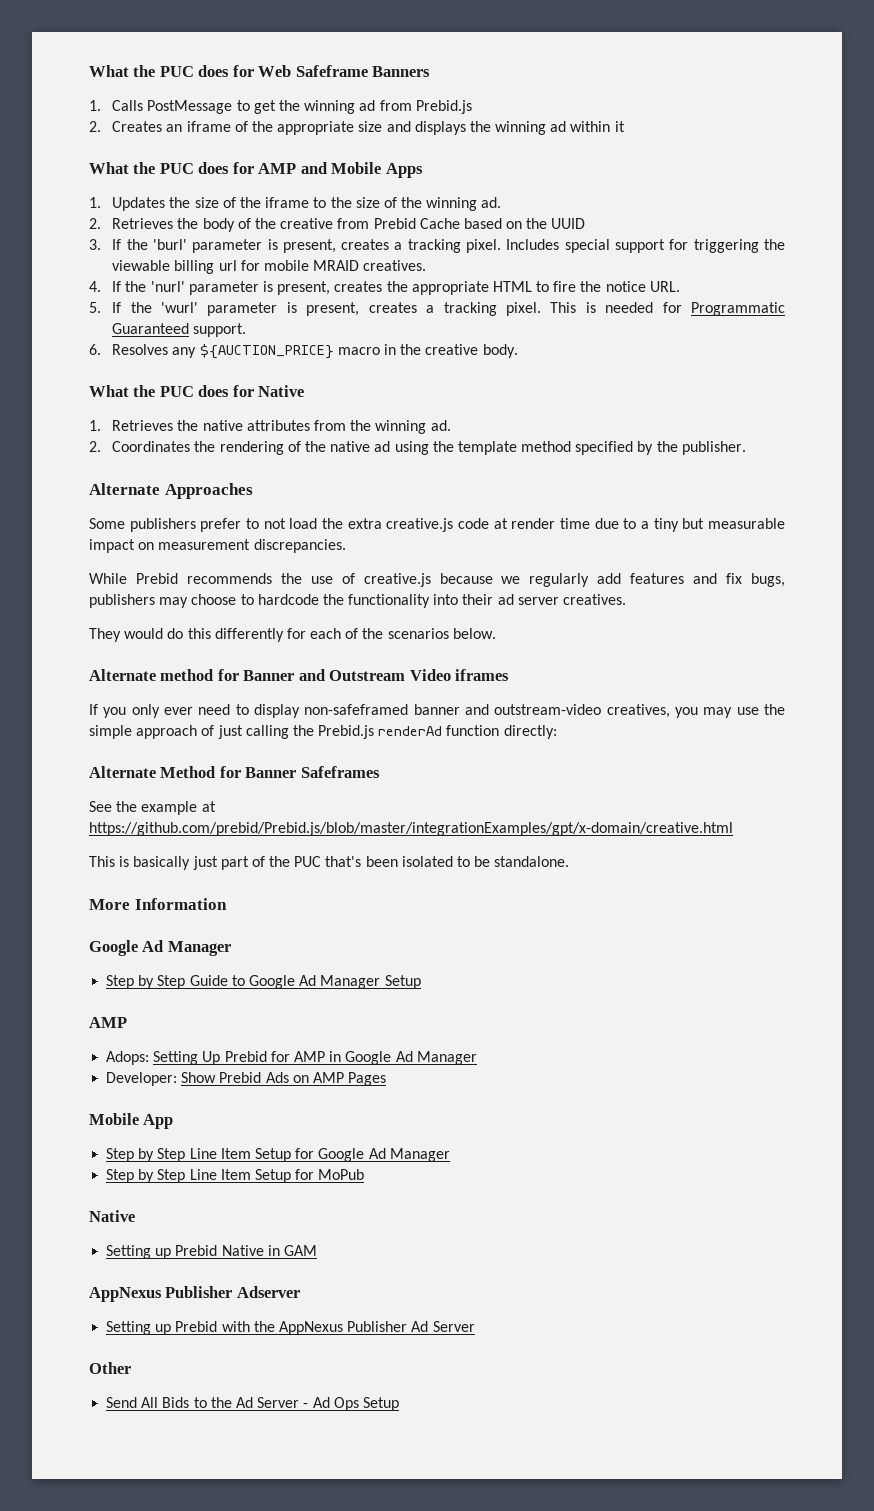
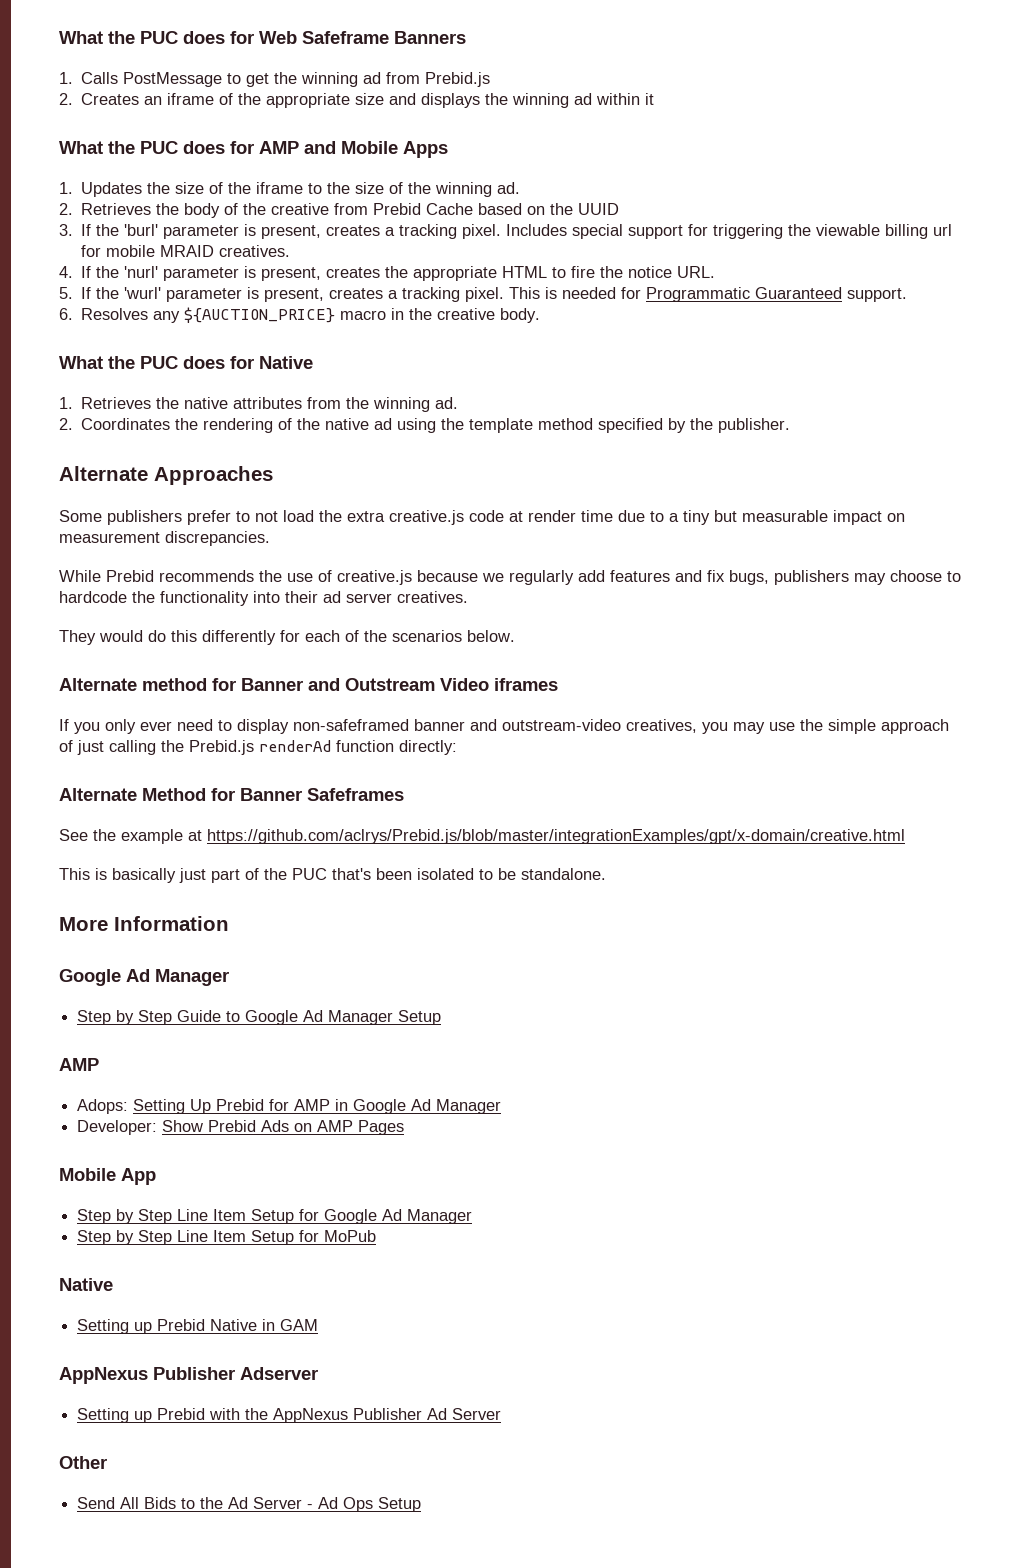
[89,822,733,836] https://github.com/prebid/Prebid.js/blob/master/integrationExamples/gpt/x-domain/creative.html -> [207,829,905,844] https://github.com/aclrys/Prebid.js/blob/master/integrationExamples/gpt/x-domain/creative.html

